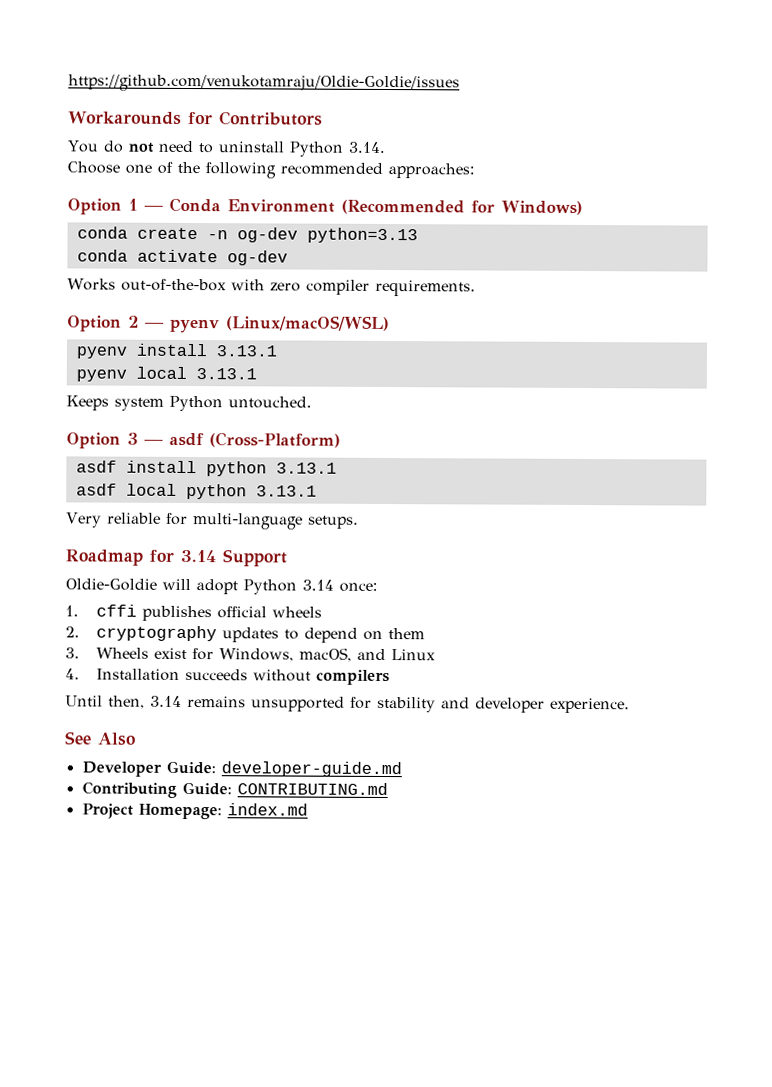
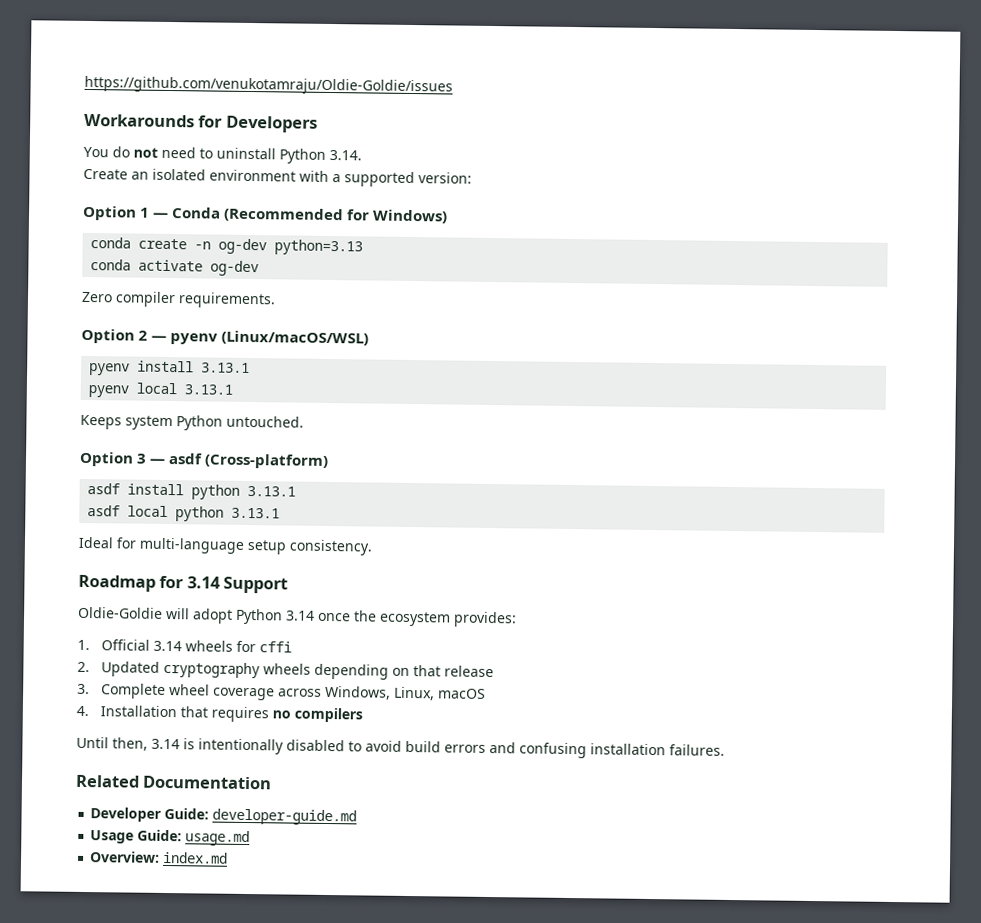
[218,111,323,126] Contributors -> [225,115,318,133] Developers
[67,161,475,179] Choose one of the following recommended approaches: -> [83,168,472,188] Create an isolated environment with a supported version:
[227,199,335,213] Environment -> (222, 213) none
[67,278,301,292] Works out-of-the-box with zero -> [81,291,113,303] Zero
[209,432,341,448] (Cross-Platform) -> [204,453,330,469] (Cross-platform)
[66,512,359,530] Very reliable for multi-language setups. -> [78,536,373,556] Ideal for multi-language setup consistency.
[339,582,378,592] [65,604,322,622] [65,625,425,643] [65,647,436,662] once: // 1. cffi publishes official wheels // 2. cryptography updates to depend on them // 3. Wheels exist for Windows, macOS, and Linux -> [318,610,517,628] [77,639,293,653] [77,661,495,680] [77,683,487,701] once the ecosystem provides: // 1. Official 3.14 wheels for cffi // 2. Updated cryptography wheels depending on that release // 3. Complete wheel coverage across Windows, Linux, macOS
[184,668,311,682] succeeds without -> [180,706,292,723] that requires no
[187,695,630,714] [64,731,136,746] [81,760,402,778] [81,781,388,798] [81,803,222,820] remains unsupported for stability and developer experience. // See Also // Developer Guide: developer-guide.md // Contributing Guide: CONTRIBUTING.md // Project Homepage: -> [183,738,725,759] [75,774,273,790] [90,807,358,826] [90,829,251,847] [90,851,161,863] is intentionally disabled to avoid build errors and confusing installation failures. // Related Documentation // Developer Guide: developer-guide.md // Usage Guide: usage.md // Overview:

